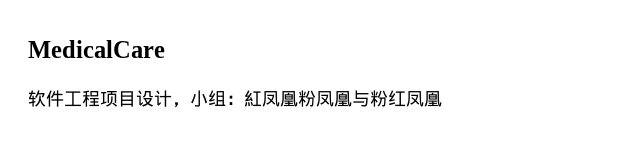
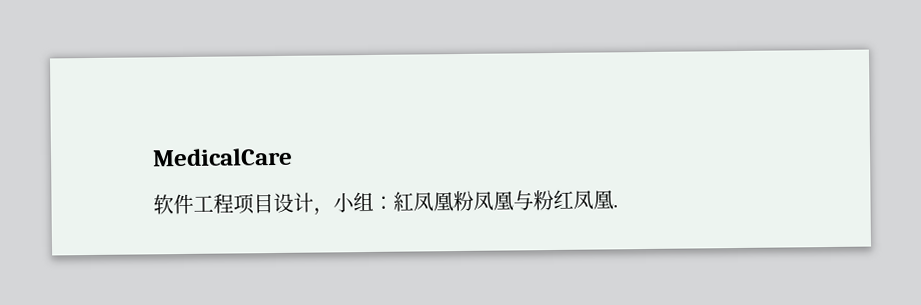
(442, 99) none -> [613,204,618,208] .

